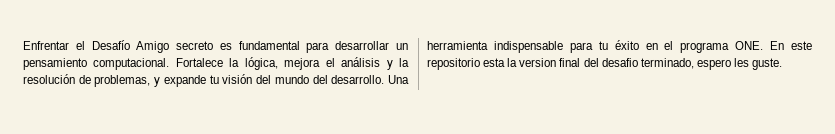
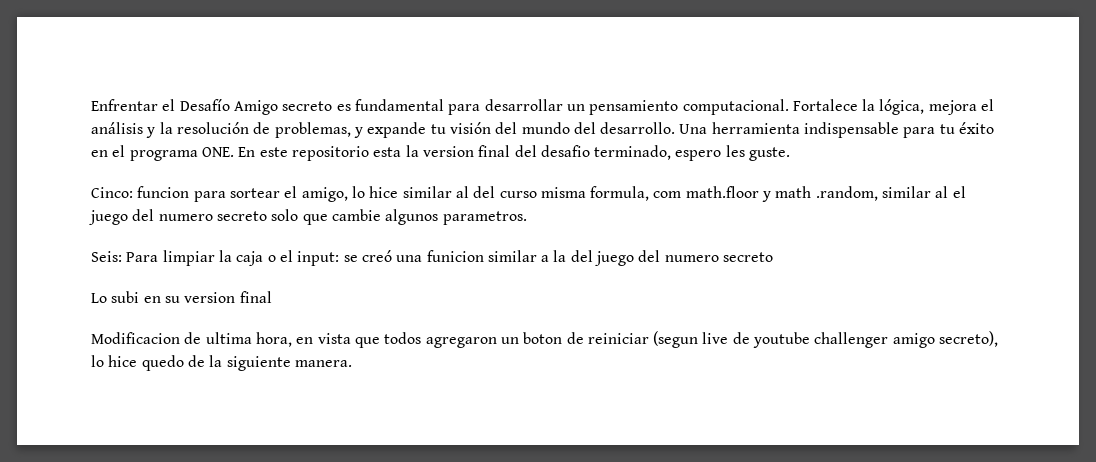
(783, 64) none -> [91,186,966,202] [89,209,527,225] [91,250,774,266] [91,291,272,303] [91,331,999,348] [91,355,352,371] // Cinco: funcion para sortear el amigo, lo hice similar al del curso misma formula, com math.floor y math .random, similar al el juego del numero secreto solo que cambie algunos parametros. // Seis: Para limpiar la caja o el input: se creó una funicion similar a la del juego del numero secreto // Lo subi en su version final // Modificacion de ultima hora, en vista que todos agregaron un boton de reiniciar (segun live de youtube challenger amigo secreto), lo hice quedo de la siguiente manera.

